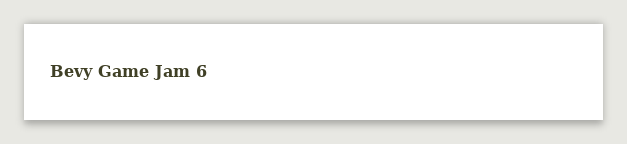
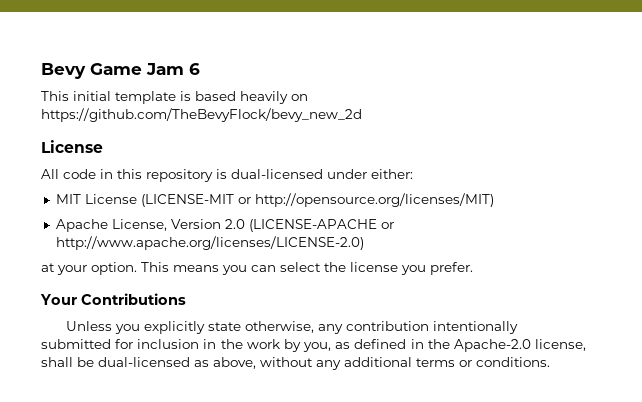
(207, 71) none -> [41,91,308,104] [41,108,362,122] [41,140,103,153] [41,169,413,182] [55,193,494,207] [55,219,394,232] [55,236,364,250] [41,262,473,275] [40,293,186,305] [65,321,518,334] [41,339,586,352] [41,357,550,370] // This initial template is based heavily on https://github.com/TheBevyFlock/bevy_new_2d // License // All code in this repository is dual-licensed under either: // MIT License (LICENSE-MIT or http://opensource.org/licenses/MIT) // Apache License, Version 2.0 (LICENSE-APACHE or http://www.apache.org/licenses/LICENSE-2.0) // at your option. This means you can select the license you prefer. // Your Contributions // Unless you explicitly state otherwise, any contribution intentionally submitted for inclusion in the work by you, as defined in the Apache-2.0 license, shall be dual-licensed as above, without any additional terms or conditions.

